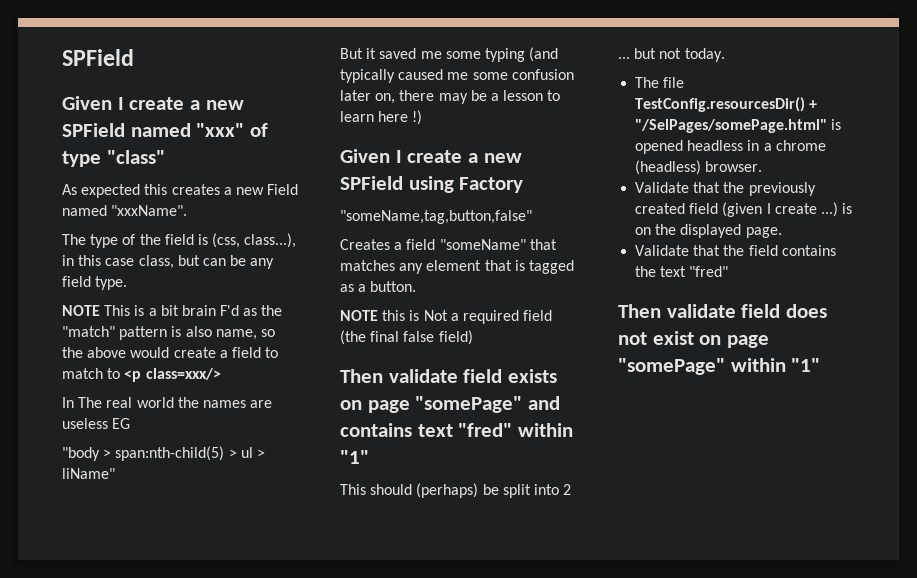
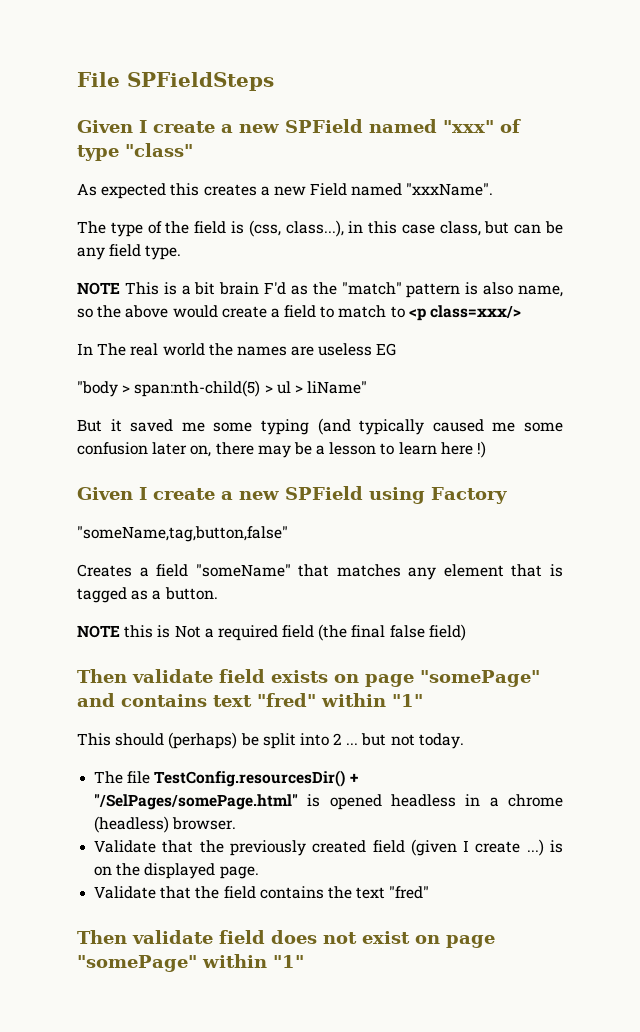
[62,49,134,66] SPField -> [77,72,274,91] File SPFieldSteps

